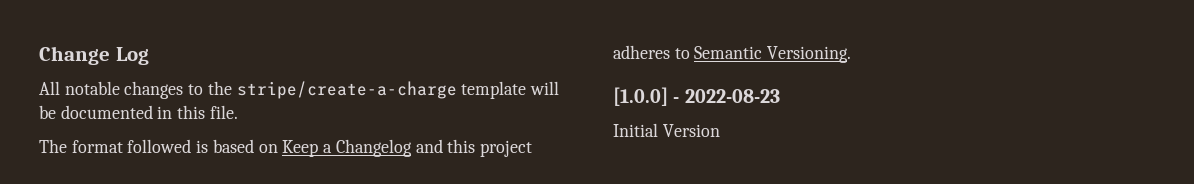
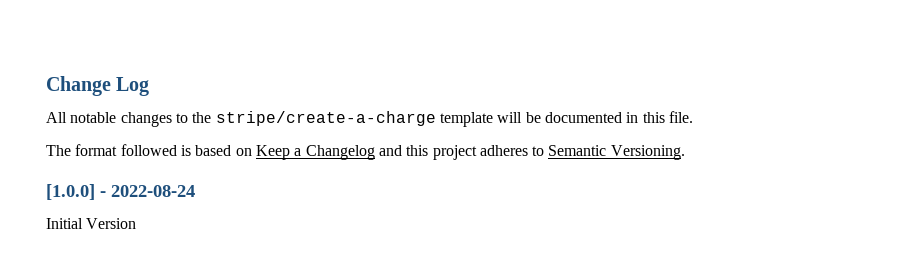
[684,89,780,103] 2022-08-23 -> [111,185,195,197] 2022-08-24

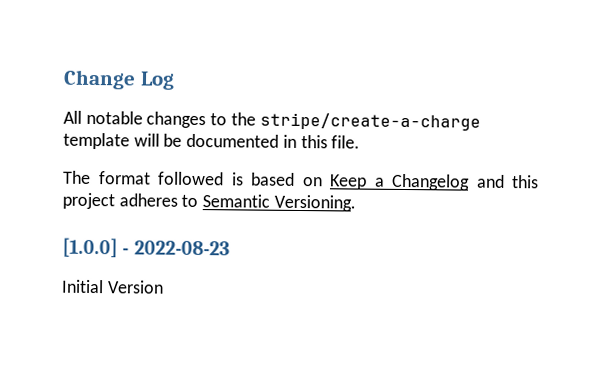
[111,185,195,197] 2022-08-24 -> [133,240,230,256] 2022-08-23

